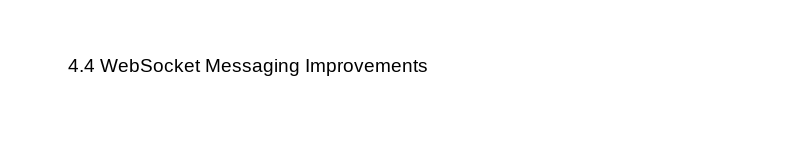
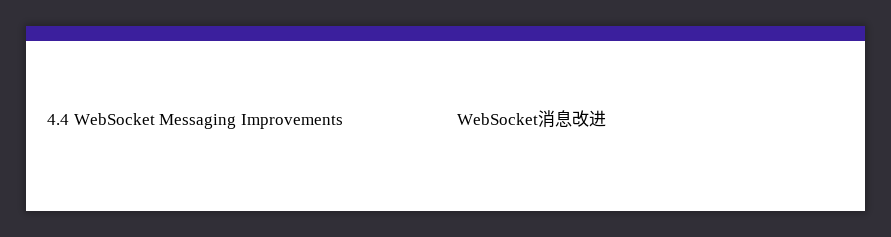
(429, 67) none -> [457,110,606,128] WebSocket消息改进

